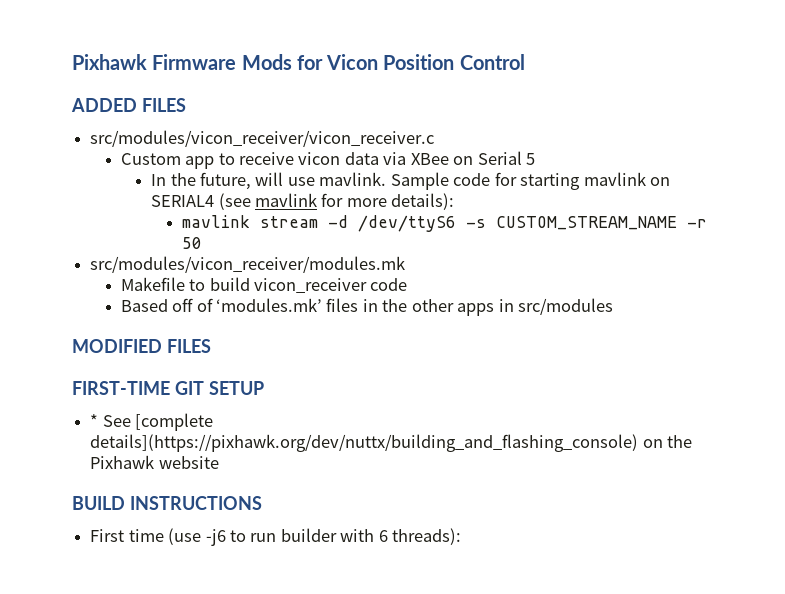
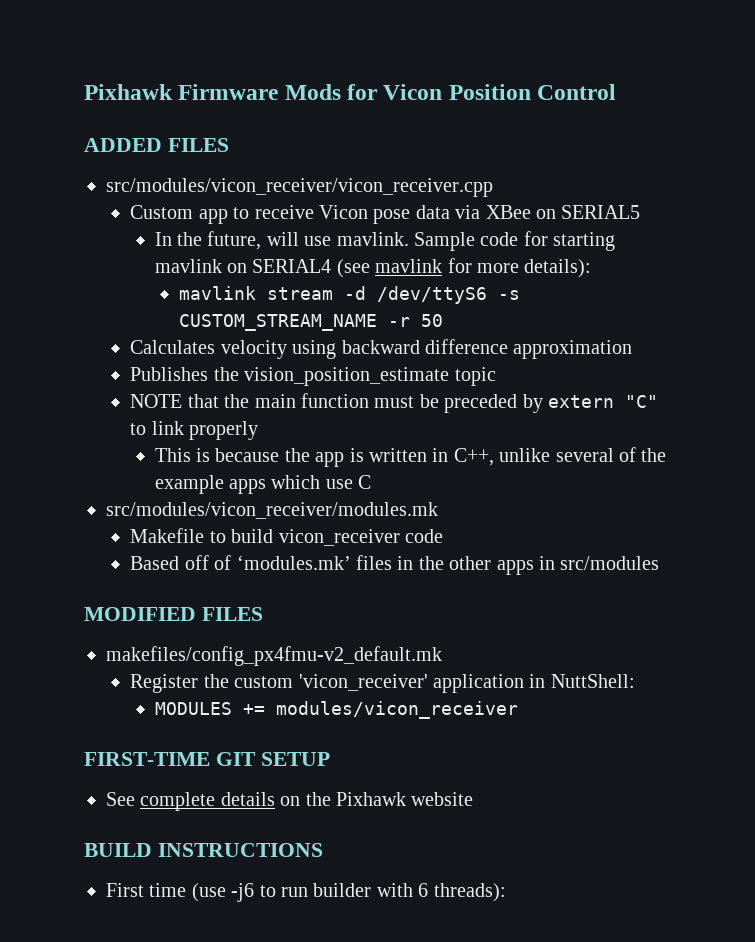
[90,130,435,147] src/modules/vicon_receiver/vicon_receiver.c -> [106,178,493,197] src/modules/vicon_receiver/vicon_receiver.cpp
[298,152,341,165] vicon -> [318,205,411,224] Vicon pose
[477,151,536,165] Serial 5 -> [561,205,641,219] SERIAL5
(202, 243) none -> [130,339,633,359] [130,367,496,386] [130,393,658,413] [130,421,259,440] [154,447,667,467] [154,475,372,494] // Calculates velocity using backward difference approximation // Publishes the vision_position_estimate topic // NOTE that the main function must be preceded by extern "C" to link properly // This is because the app is written in C++, unlike several of the example apps which use C
(211, 346) none -> [106,646,442,666] [130,674,635,693] [154,701,518,719] // makefiles/config_px4fmu-v2_default.mk // Register the custom 'vicon_receiver' application in NuttShell: // MODULES += modules/vicon_receiver
[90,413,214,431] [90,434,639,452] * See [complete details](https://pixhawk.org/dev/nuttx/building_and_flashing_console) -> [106,792,275,811] See complete details

